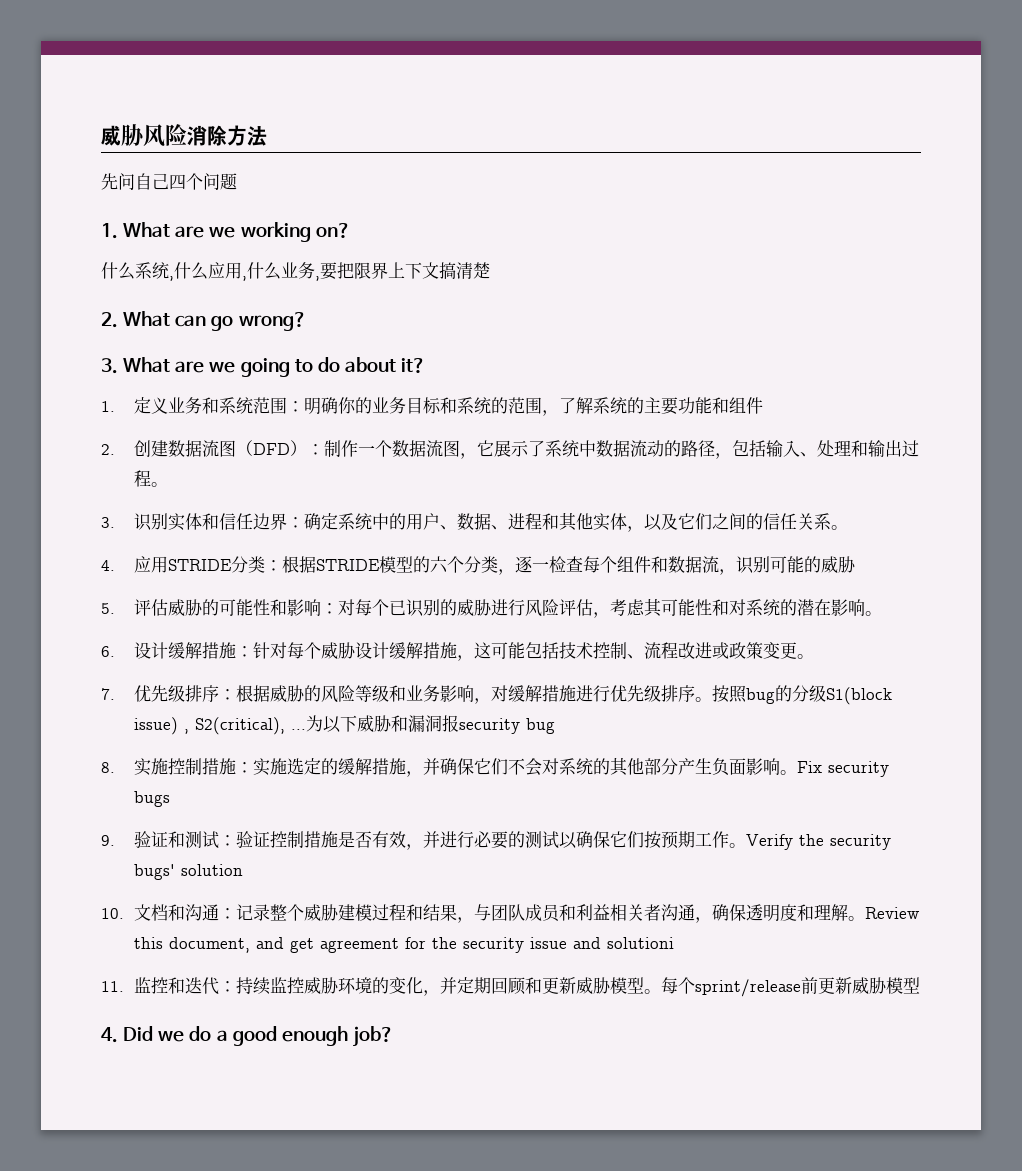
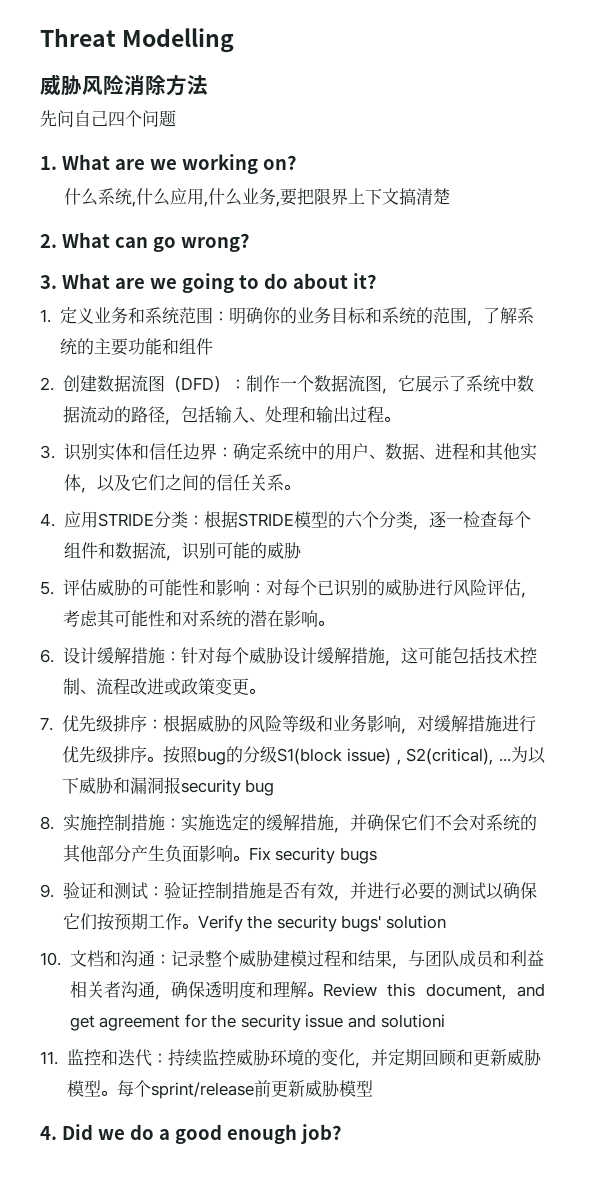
(101, 135) none -> [40,28,235,53] Threat Modelling //

